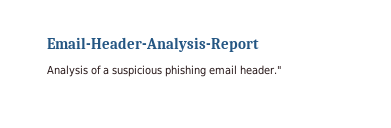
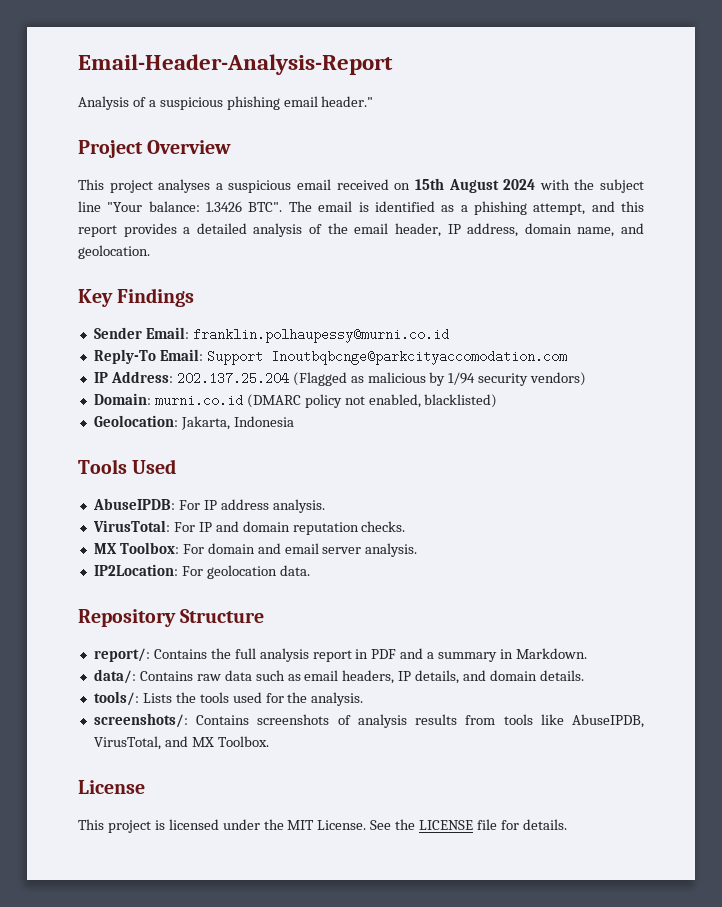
(282, 70) none -> [78,140,232,158] [78,178,645,193] [78,201,645,215] [78,223,645,237] [78,245,150,259] [78,288,195,307] [93,327,449,343] [93,349,567,365] [93,371,587,386] [93,393,498,408] [93,415,294,430] [78,459,177,474] [92,498,325,513] [92,520,406,535] [93,542,418,557] [93,564,310,579] [78,609,265,627] [93,648,587,662] [93,669,584,684] [93,691,364,706] [93,713,644,728] [93,736,269,750] [78,780,145,794] [78,819,567,833] // Project Overview // This project analyses a suspicious email received on 15th August 2024 with the subject line "Your balance: 1.3426 BTC". The email is identified as a phishing attempt, and this report provides a detailed analysis of the email header, IP address, domain name, and geolocation. // Key Findings // Sender Email: franklin.polhaupessy@murni.co.id // Reply-To Email: Support Inoutbqbcnge@parkcityaccomodation.com // IP Address: 202.137.25.204 (Flagged as malicious by 1/94 security vendors) // Domain: murni.co.id (DMARC policy not enabled, blacklisted) // Geolocation: Jakarta, Indonesia // Tools Used // AbuseIPDB: For IP address analysis. // VirusTotal: For IP and domain reputation checks. // MX Toolbox: For domain and email server analysis. // IP2Location: For geolocation data. // Repository Structure // report/: Contains the full analysis report in PDF and a summary in Markdown. // data/: Contains raw data such as email headers, IP details, and domain details. // tools/: Lists the tools used for the analysis. // screenshots/: Contains screenshots of analysis results from tools like AbuseIPDB, VirusTotal, and MX Toolbox. // License // This project is licensed under the MIT License. See the LICENSE file for details.

